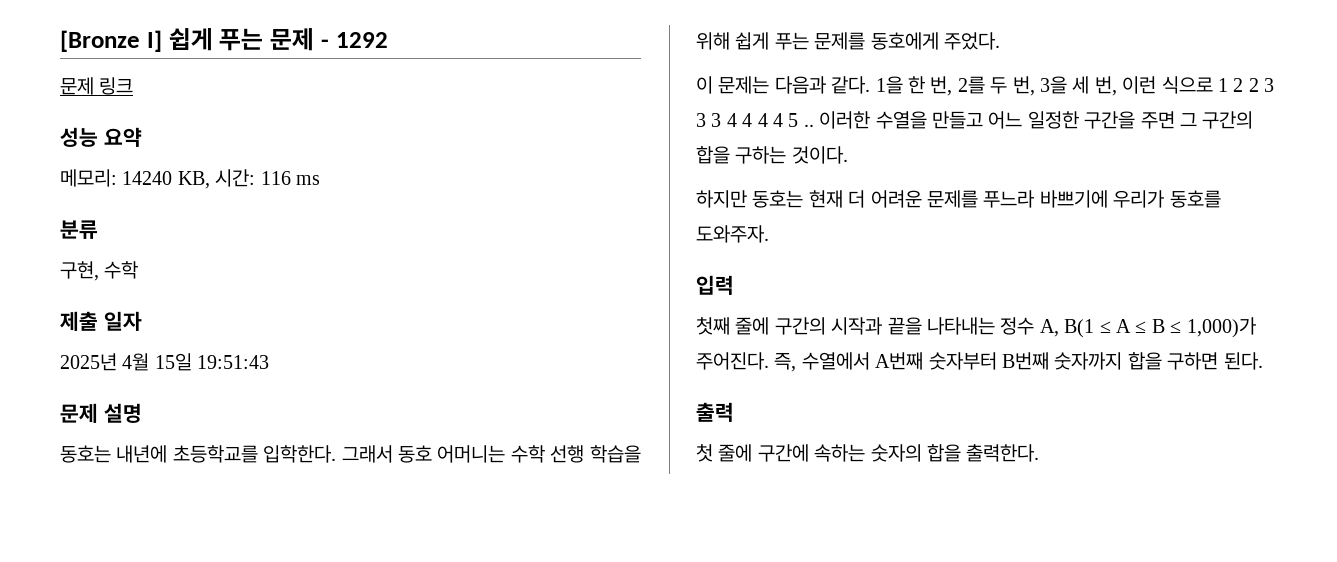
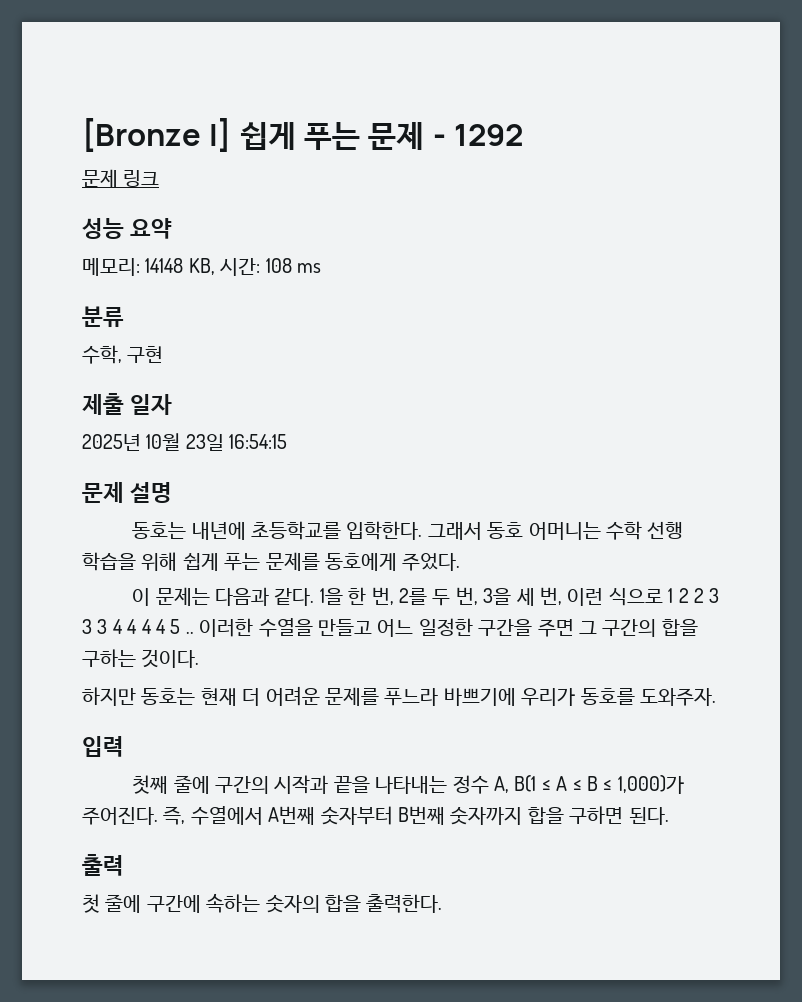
[122,171,173,185] 14240 -> [145,258,184,273] 14148
[260,171,291,185] 116 -> [265,258,292,273] 108
[60,261,139,281] 구현, 수학 -> [82,345,164,364] 수학, 구현
[122,353,270,371] 4월 15일 19:51:43 -> [146,433,288,451] 10월 23일 16:54:15

